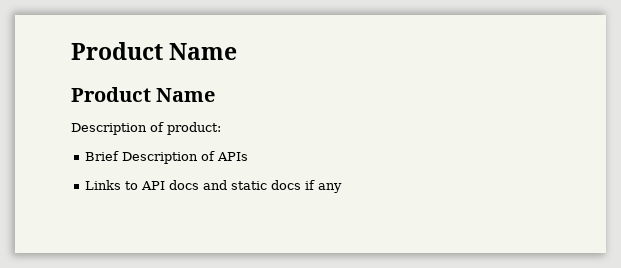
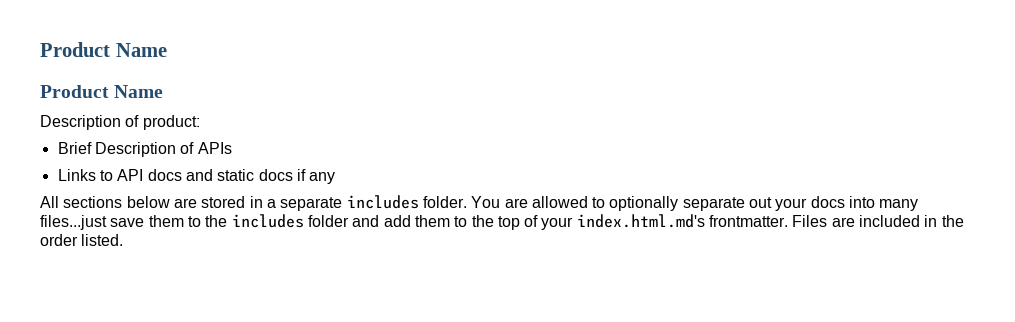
(342, 188) none -> [40,195,919,211] [40,214,964,230] [40,234,124,246] // All sections below are stored in a separate includes folder. You are allowed to optionally separate out your docs into many files...just save them to the includes folder and add them to the top of your index.html.md's frontmatter. Files are included in the order listed.

